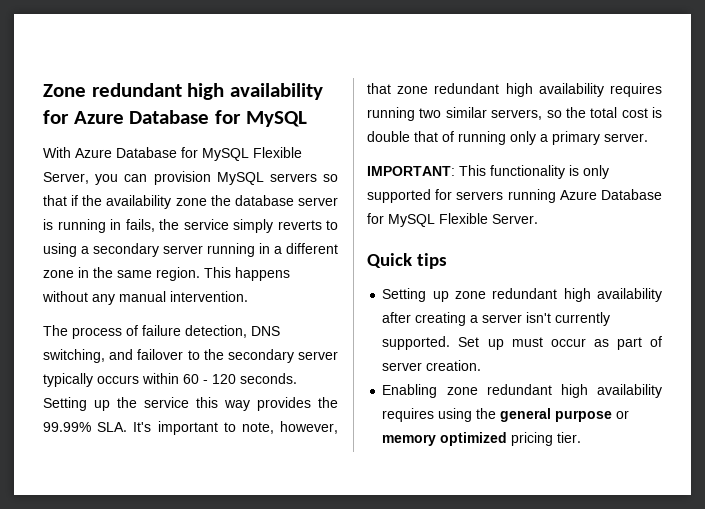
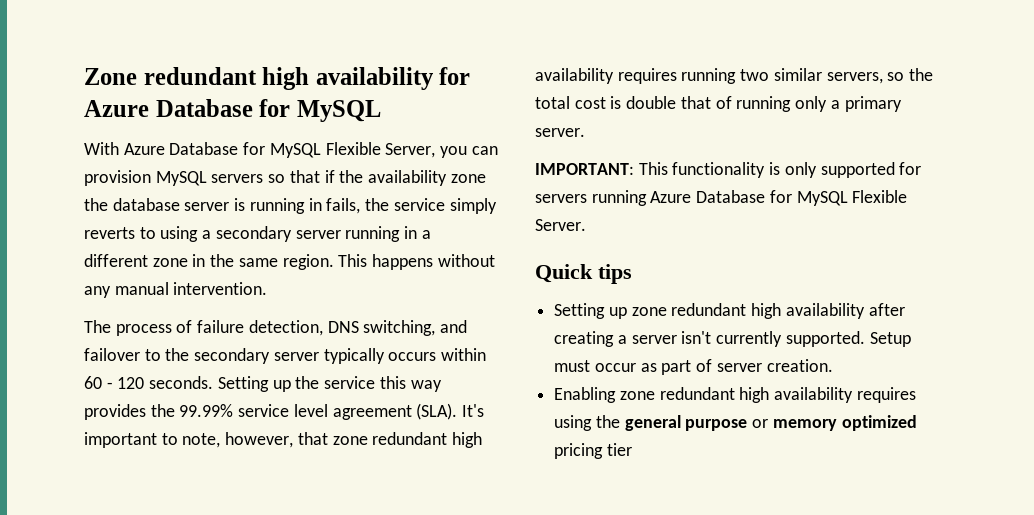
[97,422,128,432] SLA. -> [238,403,458,420] service level agreement (SLA).
[458,337,504,350] Set up -> [869,332,911,347] Setup
[557,432,582,443] tier. -> [606,443,632,456] tier

